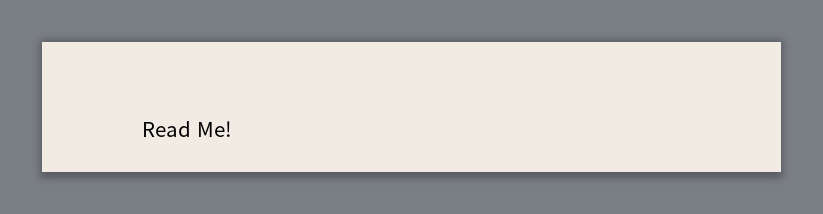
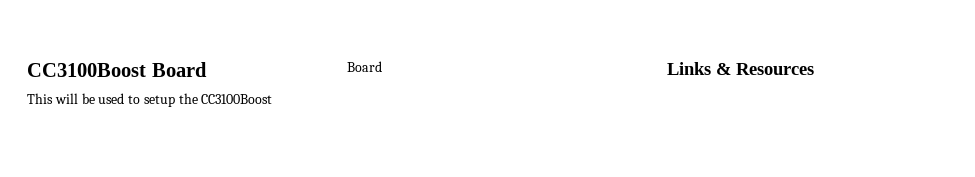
[142,121,232,137] Read Me! -> [27,62,207,77] [27,93,273,107] [347,61,382,72] [667,62,814,75] CC3100Boost Board // This will be used to setup the CC3100Boost Board // Links & Resources

